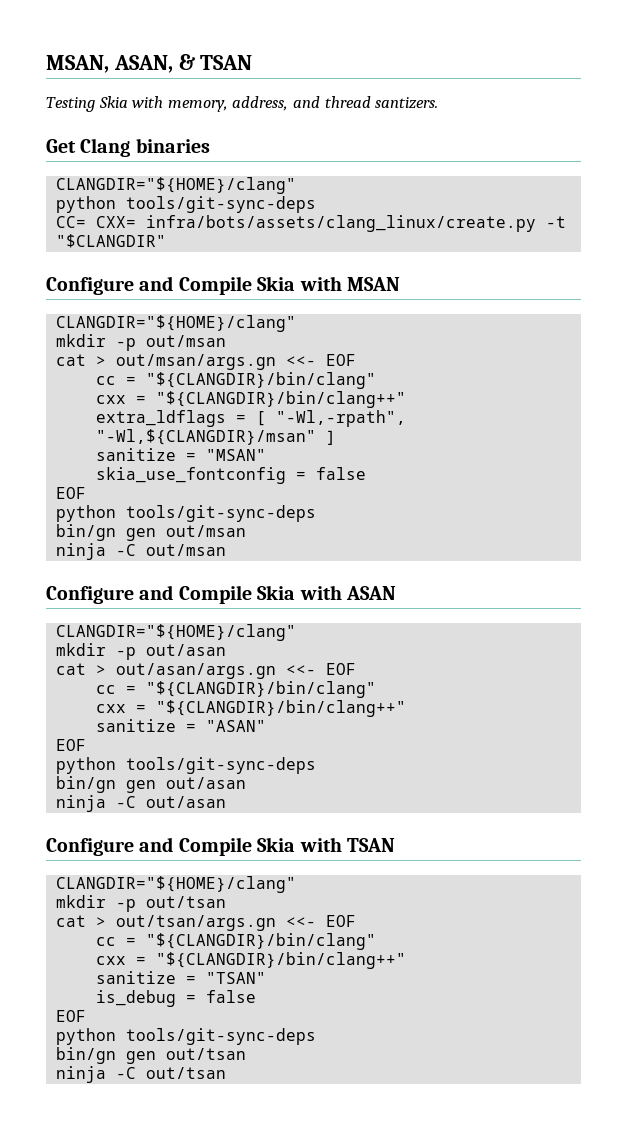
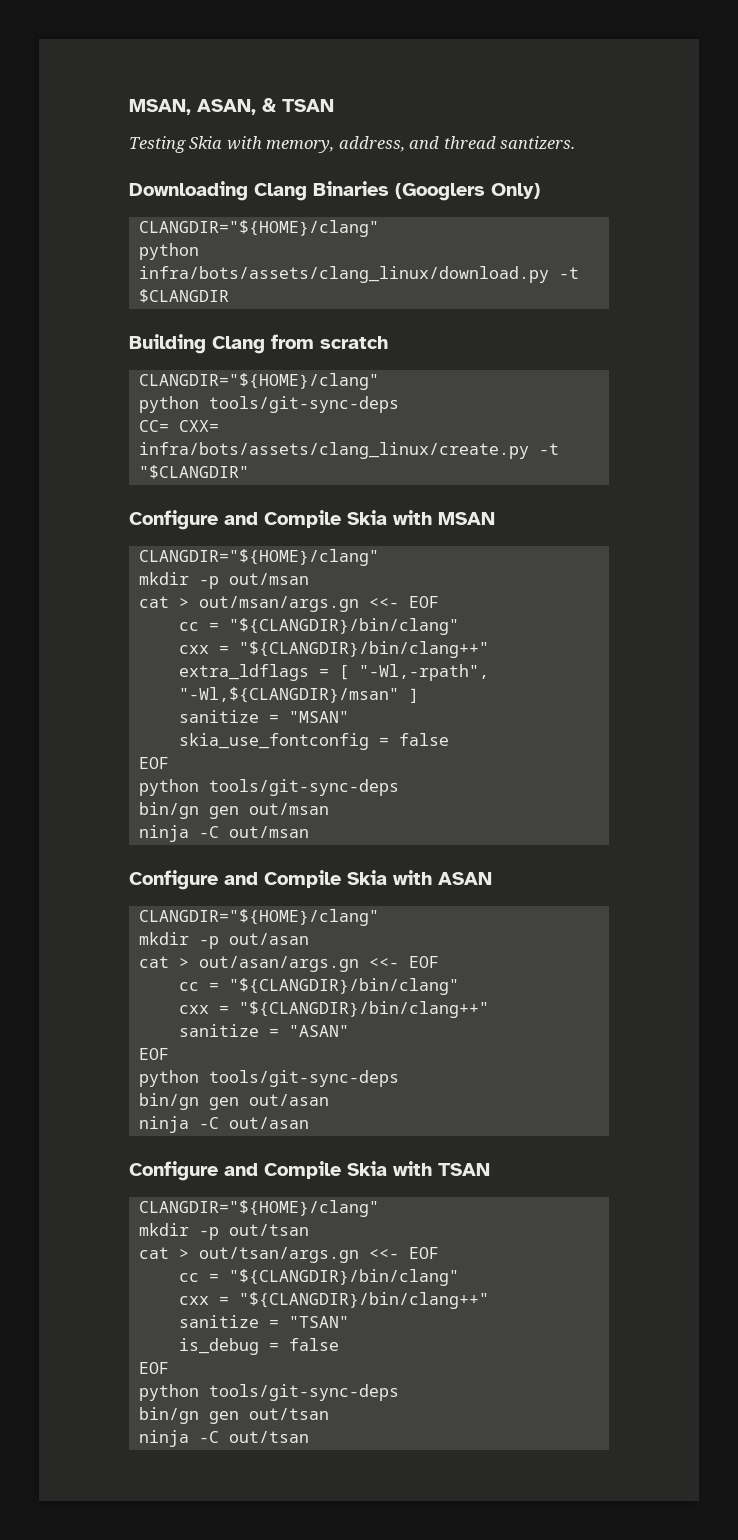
[46,138,210,157] Get Clang binaries -> [129,181,540,201] [138,220,379,237] [138,243,199,260] [138,266,579,283] [138,289,229,303] [129,334,388,354] Downloading Clang Binaries (Googlers Only) // CLANGDIR="${HOME}/clang" // python infra/bots/assets/clang_linux/download.py -t $CLANGDIR // Building Clang from scratch

